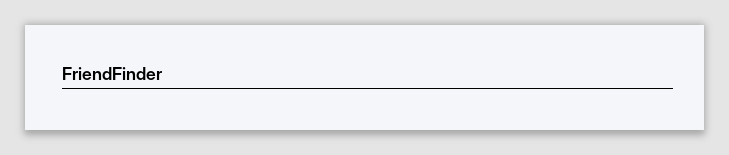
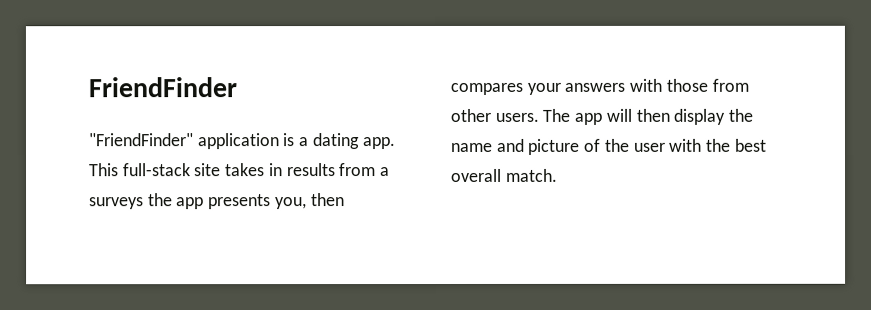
(162, 73) none -> [88,133,395,150] [89,163,391,177] [89,193,345,210] [450,78,749,95] [450,108,754,125] [450,138,766,155] [451,168,558,182] // "FriendFinder" application is a dating app. This full-stack site takes in results from a surveys the app presents you, then compares your answers with those from other users. The app will then display the name and picture of the user with the best overall match.

